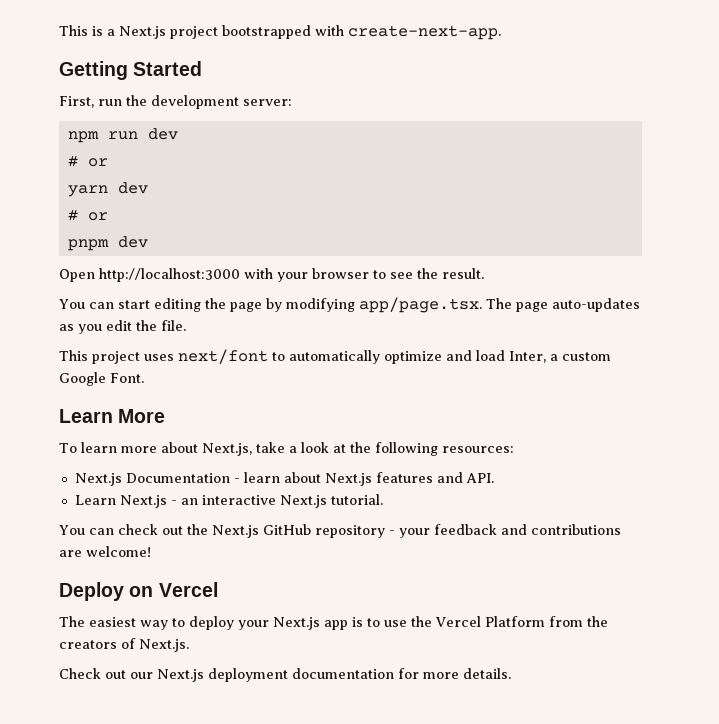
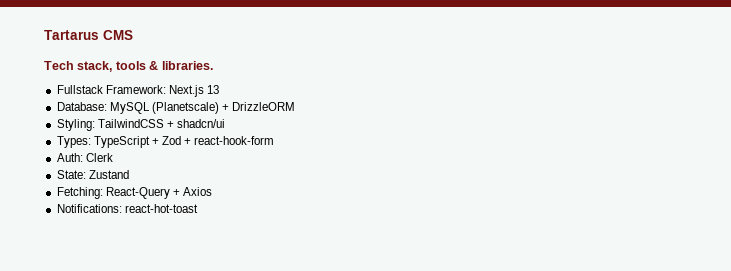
[59,25,501,40] [59,61,203,80] [59,95,292,109] [67,128,178,143] [67,155,108,167] [67,182,148,197] [67,209,108,221] [67,236,148,251] [59,268,484,282] [59,297,640,313] [59,320,186,334] [59,349,611,364] [59,372,144,386] [59,409,166,423] [59,442,514,456] [74,472,494,486] [74,494,383,508] [59,524,621,538] [59,546,151,557] [59,582,218,601] [59,616,608,630] [59,638,189,652] [59,668,511,682] This is a Next.js project bootstrapped with create-next-app. // Getting Started // First, run the development server: // npm run dev // # or // yarn dev // # or // pnpm dev // Open http://localhost:3000 with your browser to see the result. // You can start editing the page by modifying app/page.tsx. The page auto-updates as you edit the file. // This project uses next/font to automatically optimize and load Inter, a custom Google Font. // Learn More // To learn more about Next.js, take a look at the following resources: // Next.js Documentation - learn about Next.js features and API. // Learn Next.js - an interactive Next.js tutorial. // You can check out the Next.js GitHub repository - your feedback and contributions are welcome! // Deploy on Vercel // The easiest way to deploy your Next.js app is to use the Vercel Platform from the creators of Next.js. // Check out our Next.js deployment documentation for more details. -> [44,30,133,40] [44,61,213,72] [56,85,219,97] [56,102,296,114] [56,119,225,131] [56,136,275,148] [56,153,113,162] [56,170,129,179] [56,187,212,199] [56,204,198,213] Tartarus CMS // Tech stack, tools & libraries. // Fullstack Framework: Next.js 13 // Database: MySQL (Planetscale) + DrizzleORM // Styling: TailwindCSS + shadcn/ui // Types: TypeScript + Zod + react-hook-form // Auth: Clerk // State: Zustand // Fetching: React-Query + Axios // Notifications: react-hot-toast

